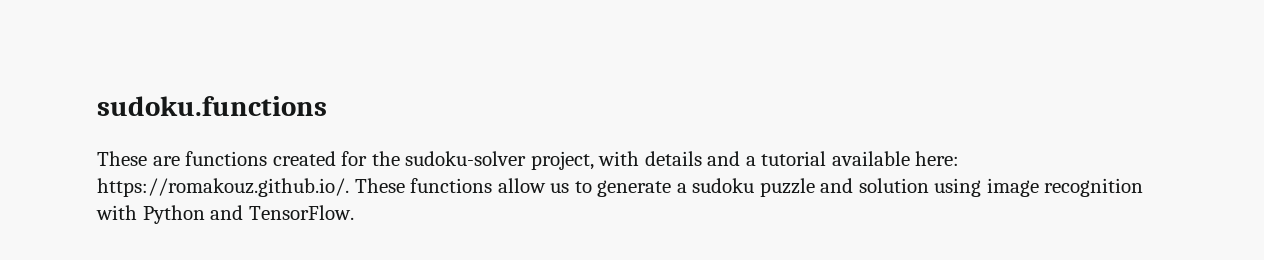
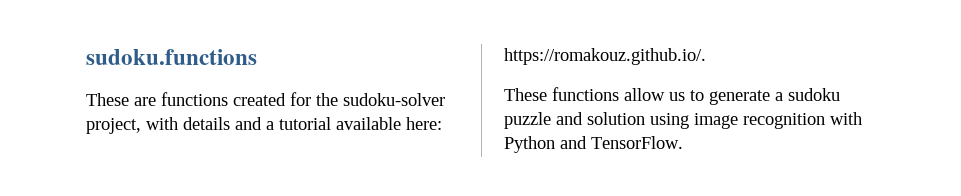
(349, 187) none -> (706, 56) //

